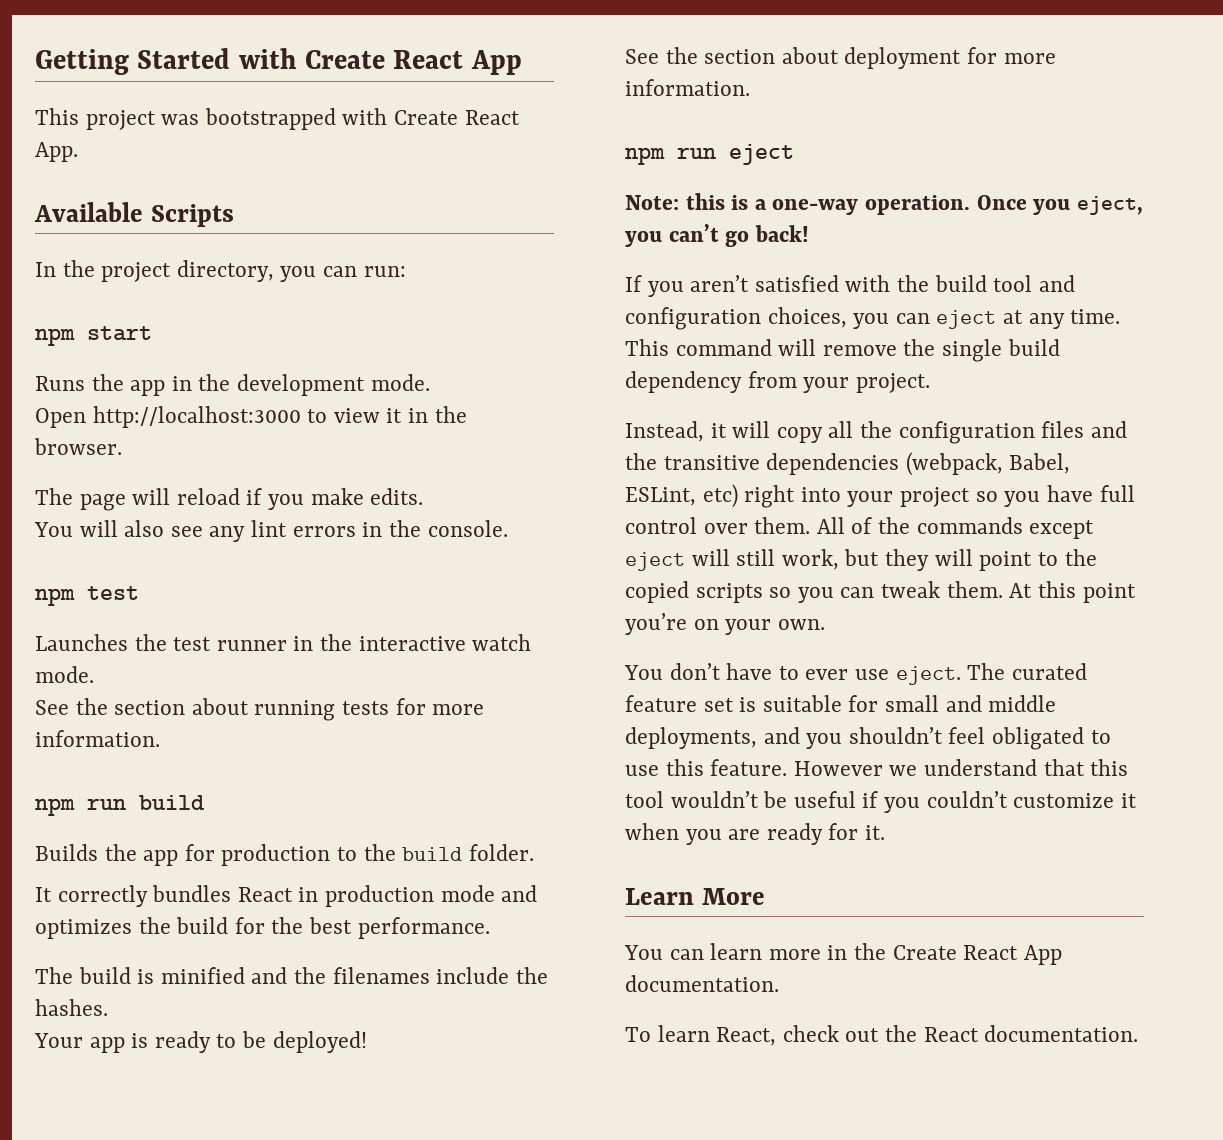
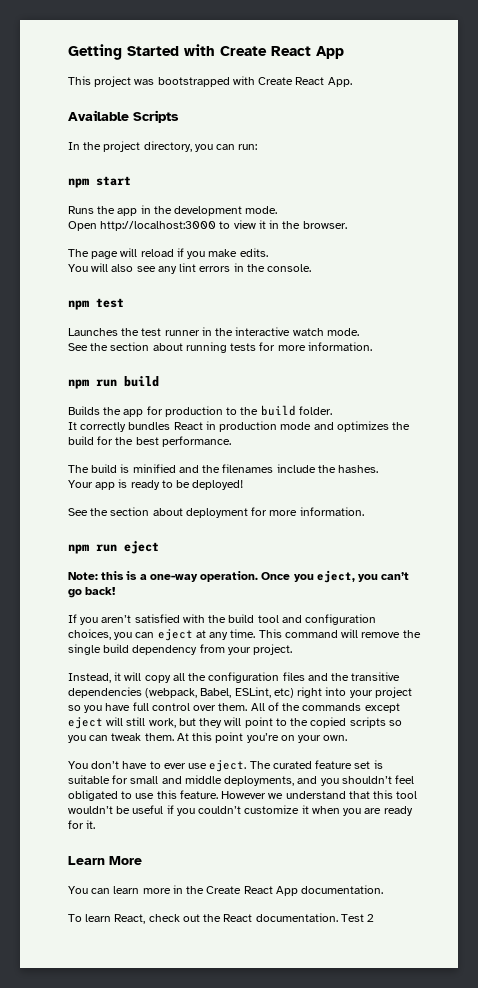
(1139, 1033) none -> [340,914,375,922] Test 2

